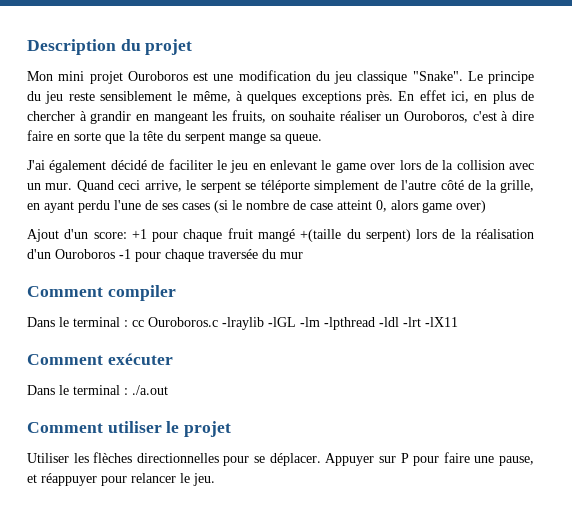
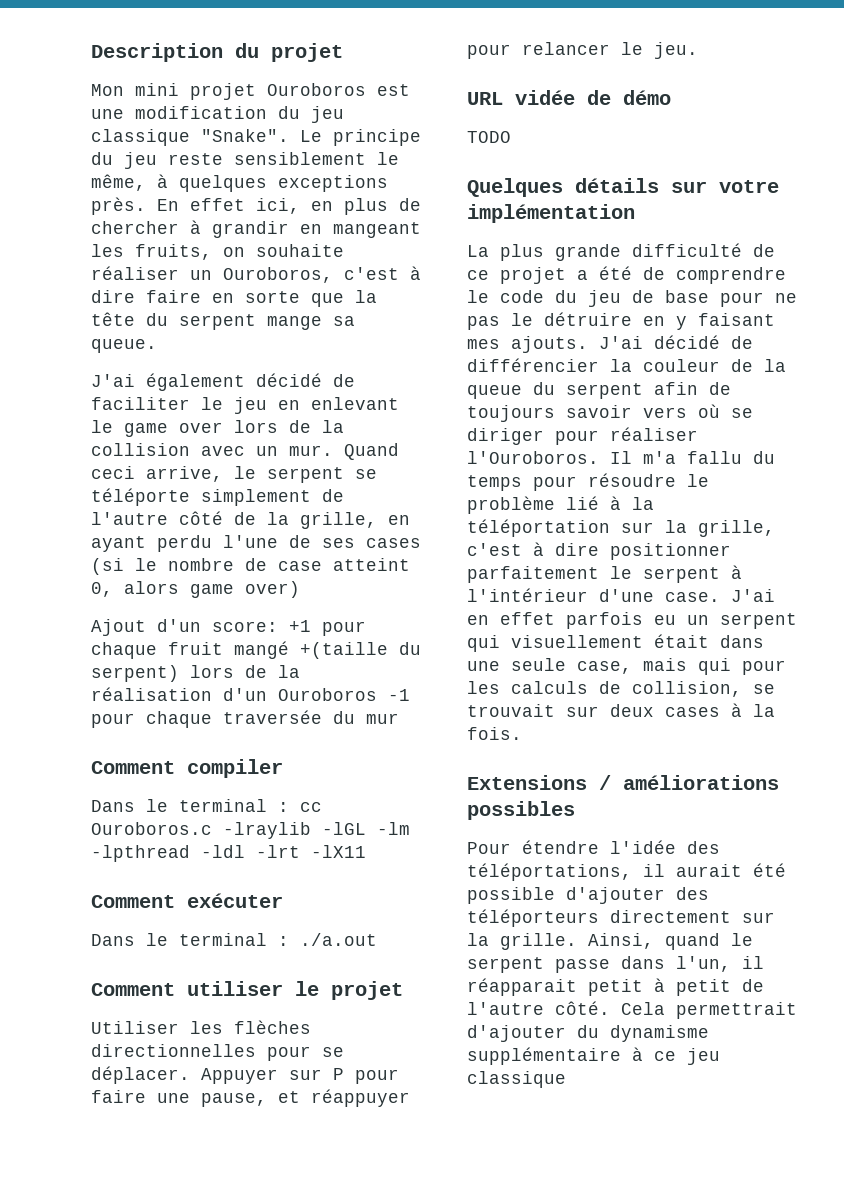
(215, 479) none -> [467,90,671,105] [467,131,511,143] [467,178,779,197] [467,204,635,223] [467,243,775,261] [467,266,786,284] [467,290,797,307] [467,312,775,330] [467,335,753,353] [467,358,786,372] [467,382,731,399] [467,404,753,422] [467,427,698,445] [467,451,775,464] [467,473,709,491] [467,496,654,514] [467,519,775,537] [467,542,731,560] [467,565,742,583] [467,588,775,602] [467,612,797,629] [467,634,764,652] [467,658,786,675] [467,681,775,697] [467,703,775,717] [467,727,522,740] [467,775,779,790] [467,801,575,820] [467,840,720,854] [467,863,786,881] [467,887,709,904] [467,909,775,927] [467,933,753,950] [467,956,764,973] [467,978,764,996] [467,1001,797,1019] [467,1025,709,1042] [467,1047,720,1065] [467,1071,566,1088] // URL vidée de démo // TODO // Quelques détails sur votre implémentation // La plus grande difficulté de ce projet a été de comprendre le code du jeu de base pour ne pas le détruire en y faisant mes ajouts. J'ai décidé de différencier la couleur de la queue du serpent afin de toujours savoir vers où se diriger pour réaliser l'Ouroboros. Il m'a fallu du temps pour résoudre le problème lié à la téléportation sur la grille, c'est à dire positionner parfaitement le serpent à l'intérieur d'une case. J'ai en effet parfois eu un serpent qui visuellement était dans une seule case, mais qui pour les calculs de collision, se trouvait sur deux cases à la fois. // Extensions / améliorations possibles // Pour étendre l'idée des téléportations, il aurait été possible d'ajouter des téléporteurs directement sur la grille. Ainsi, quand le serpent passe dans l'un, il réapparait petit à petit de l'autre côté. Cela permettrait d'ajouter du dynamisme supplémentaire à ce jeu classique

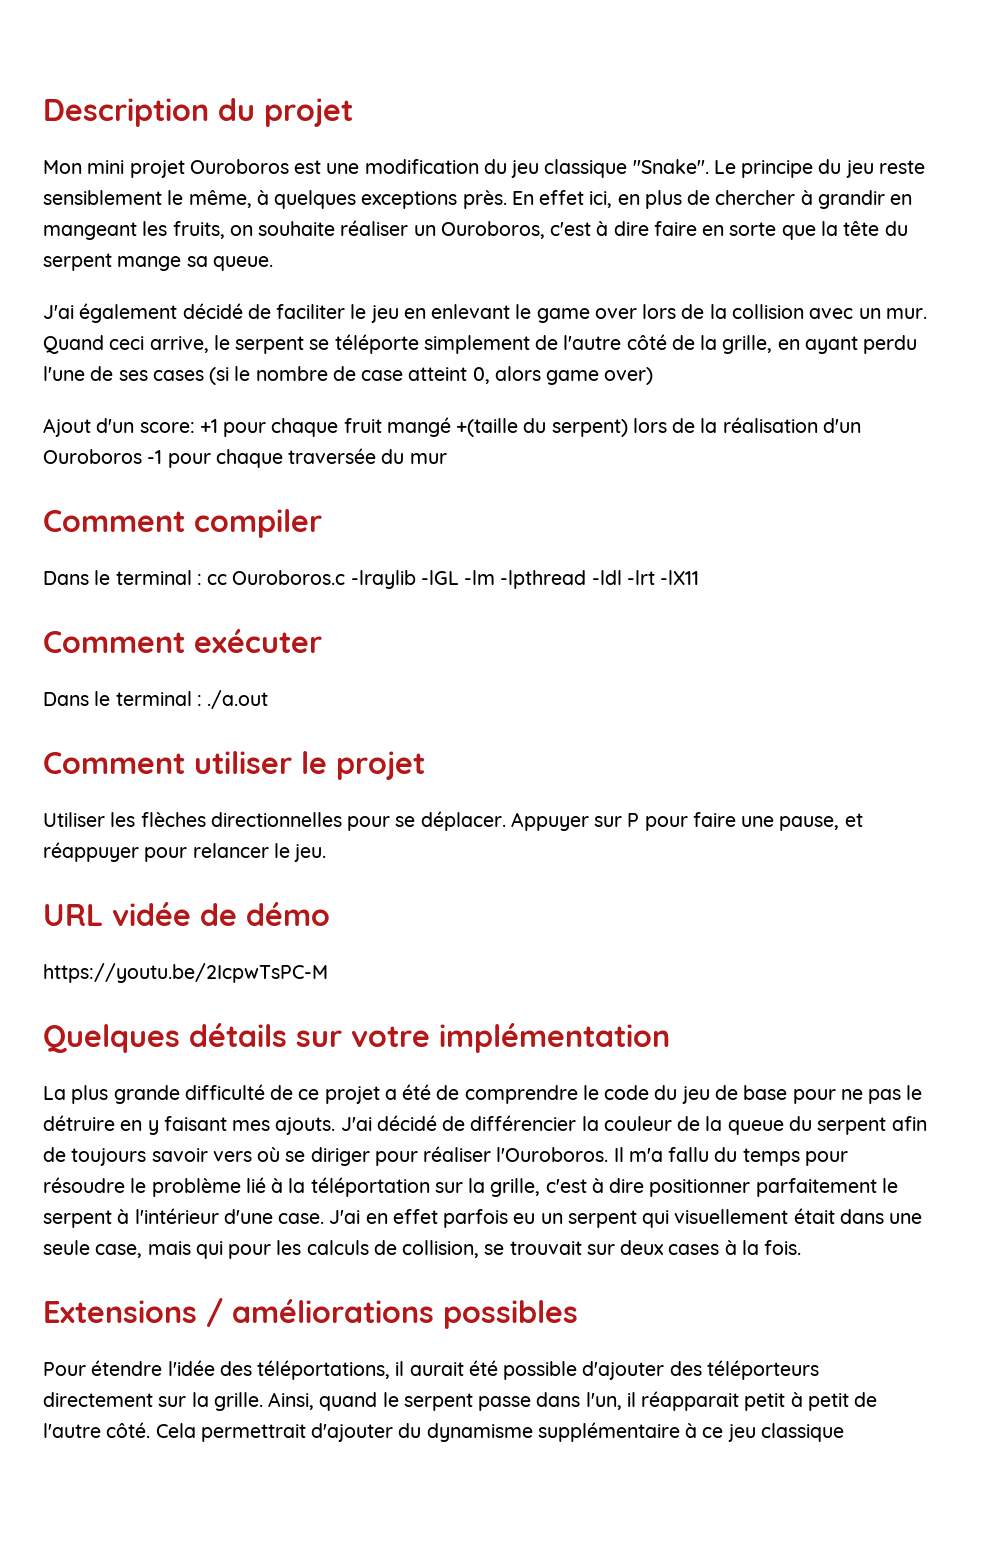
[467,131,511,143] TODO -> [43,963,328,983] https://youtu.be/2IcpwTsPC-M

